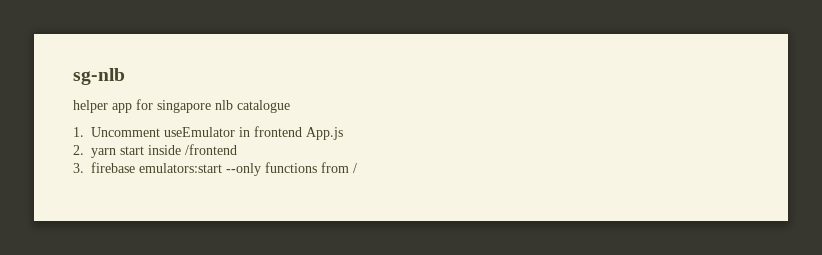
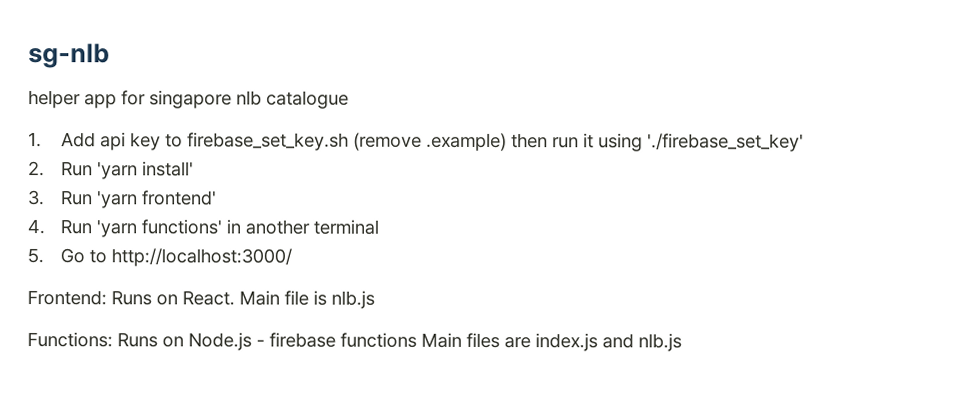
[91,126,343,140] [73,144,237,158] [73,162,357,176] Uncomment useEmulator in frontend App.js // 2. yarn start inside /frontend // 3. firebase emulators:start --only functions from / -> [61,132,805,152] [28,161,195,180] [27,190,218,209] [27,219,380,238] [27,248,293,267] [27,290,375,309] [27,332,682,352] Add api key to firebase_set_key.sh (remove .example) then run it using './firebase_set_key' // 2. Run 'yarn install' // 3. Run 'yarn frontend' // 4. Run 'yarn functions' in another terminal // 5. Go to http://localhost:3000/ // Frontend: Runs on React. Main file is nlb.js // Functions: Runs on Node.js - firebase functions Main files are index.js and nlb.js

